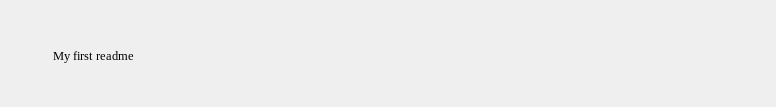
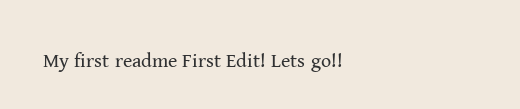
(134, 55) none -> [181,52,343,72] First Edit! Lets go!!

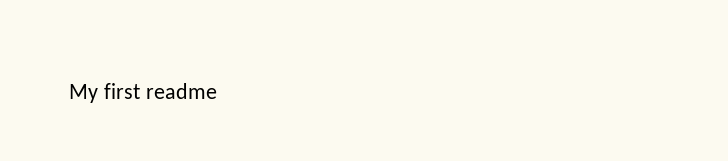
[181,52,343,72] First Edit! Lets go!! -> (217, 91) none

